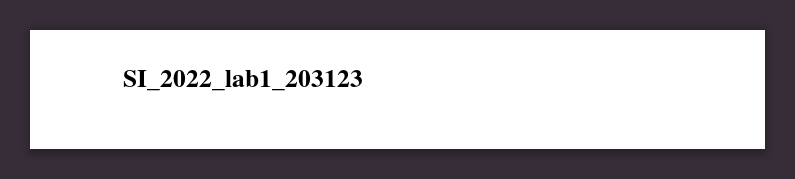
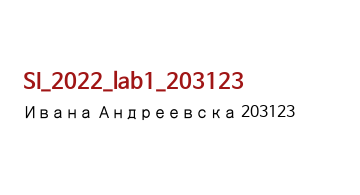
(363, 80) none -> [23,105,296,121] // Ивана Андреевска 203123

